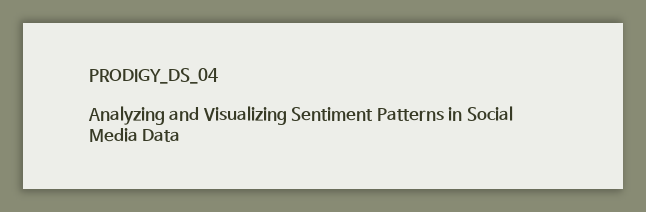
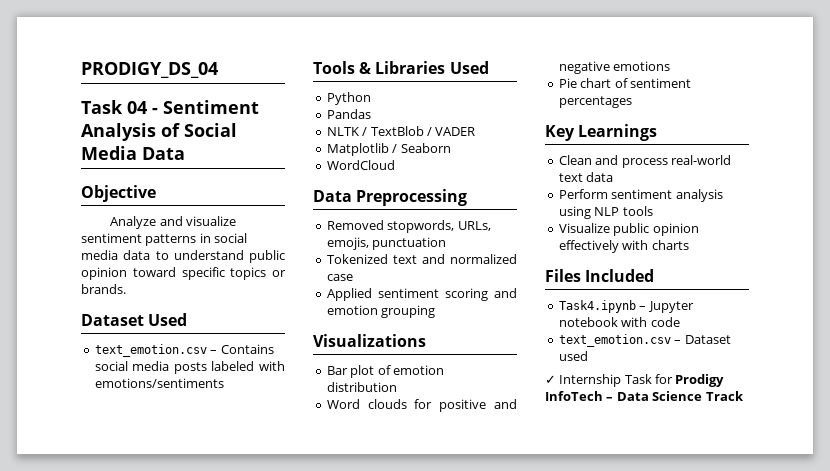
[88,106,513,125] [89,128,181,142] Analyzing and Visualizing Sentiment Patterns in Social Media Data -> [81,100,259,114] [81,123,237,141] [81,146,185,160] [81,185,156,202] [110,216,236,229] [81,233,248,246] [81,250,285,263] [81,267,286,280] [81,284,126,294] [81,313,188,326] [94,344,274,357] [94,361,285,374] [94,378,224,388] [313,61,489,74] [326,92,371,105] [326,109,371,119] [326,126,476,136] [326,143,451,156] [326,160,395,170] [313,189,468,206] [326,220,491,233] [326,237,447,250] [326,254,517,264] [326,274,353,281] [326,288,517,301] [326,305,436,318] [313,334,426,347] [326,365,444,378] [326,382,397,392] [326,399,517,412] [558,61,671,74] [558,78,691,88] [558,96,632,108] [545,124,658,141] [558,155,731,168] [558,172,614,182] [558,189,723,202] [558,206,653,219] [558,223,699,236] [558,240,689,253] [545,269,655,282] [558,300,694,313] [558,317,680,327] [558,334,731,347] [558,351,588,361] [545,374,725,387] [545,391,744,401] Task 04 - Sentiment Analysis of Social Media Data // Objective // Analyze and visualize sentiment patterns in social media data to understand public opinion toward specific topics or brands. // Dataset Used // text_emotion.csv – Contains social media posts labeled with emotions/sentiments // Tools & Libraries Used // Python // Pandas // NLTK / TextBlob / VADER // Matplotlib / Seaborn // WordCloud // Data Preprocessing // Removed stopwords, URLs, emojis, punctuation // Tokenized text and normalized case // Applied sentiment scoring and emotion grouping // Visualizations // Bar plot of emotion distribution // Word clouds for positive and negative emotions // Pie chart of sentiment percentages // Key Learnings // Clean and process real-world text data // Perform sentiment analysis using NLP tools // Visualize public opinion effectively with charts // Files Included // Task4.ipynb – Jupyter notebook with code // text_emotion.csv – Dataset used // ✓ Internship Task for Prodigy InfoTech – Data Science Track

